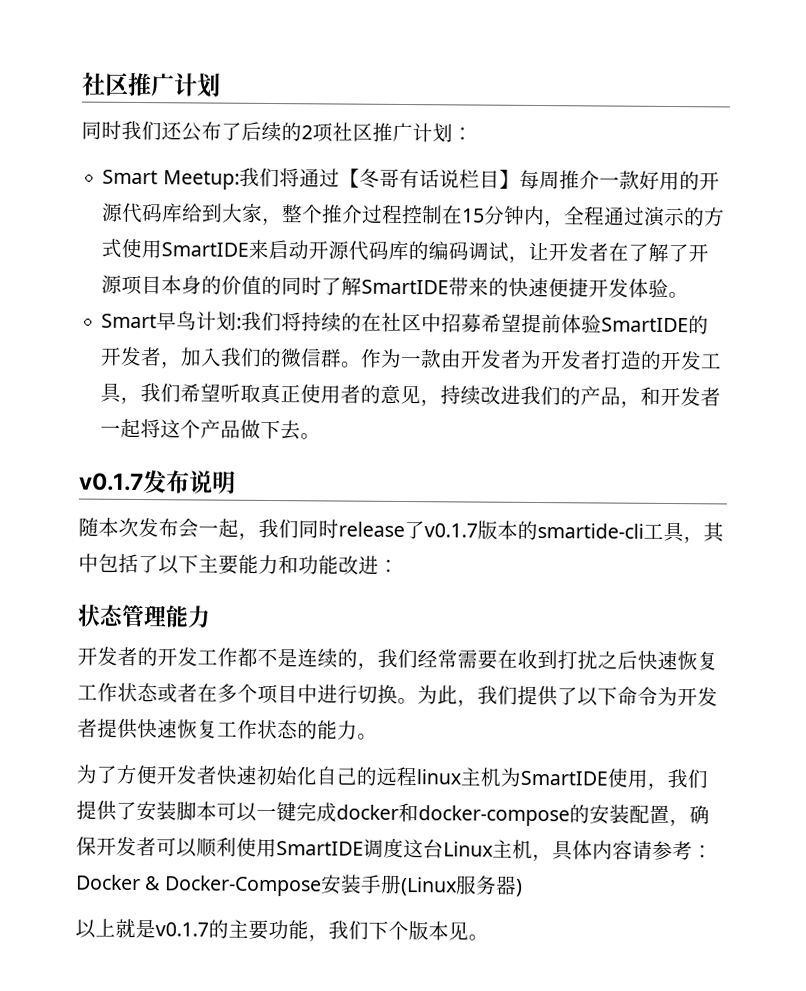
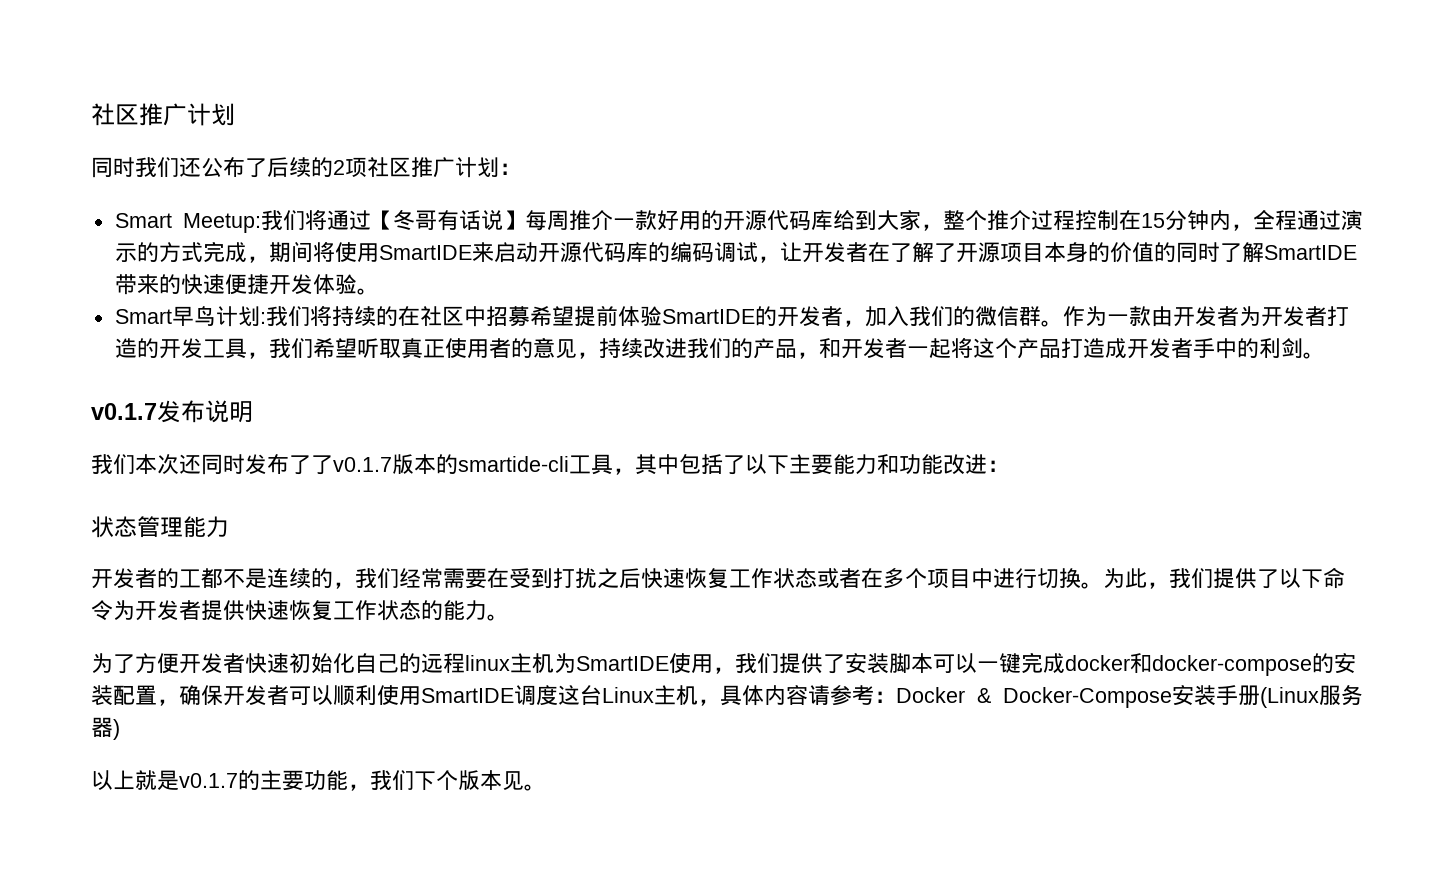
[458,169,500,189] 栏目 -> (503, 220) none
(123, 248) none -> [202,241,335,263] 完成，期间将
[240,419,322,441] [79,470,236,494] [78,517,405,540] 做下去。 // v0.1.7发布说明 // 随本次发布会一起，我们同时release -> [1060,338,1325,359] [91,400,253,423] [91,454,311,475] 打造成开发者手中的利剑。 // v0.1.7发布说明 // 我们本次还同时发布了
[157,647,238,667] 开发工作 -> [179,569,201,588] 工
[517,649,538,670] 收 -> [509,568,531,588] 受

